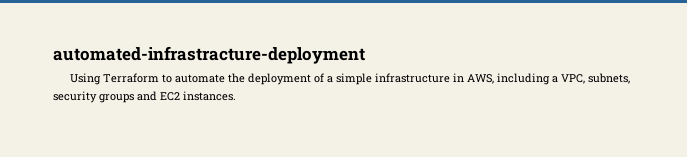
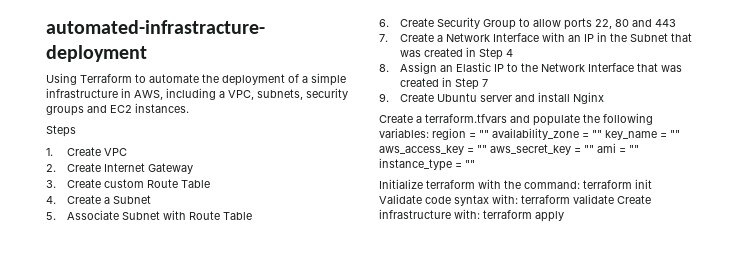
(236, 96) none -> [46,125,76,137] [46,147,128,156] [46,163,194,174] [46,179,211,188] [46,195,152,204] [46,210,253,220] [379,17,677,30] [379,32,693,42] [400,47,514,60] [379,62,683,74] [400,77,489,90] [379,92,605,104] [379,113,653,126] [379,128,680,140] [379,143,639,155] [379,158,475,171] [379,179,652,189] [379,194,651,206] [379,209,564,222] // Steps // 1. Create VPC // 2. Create Internet Gateway // 3. Create custom Route Table // 4. Create a Subnet // 5. Associate Subnet with Route Table // 6. Create Security Group to allow ports 22, 80 and 443 // 7. Create a Network Interface with an IP in the Subnet that was created in Step 4 // 8. Assign an Elastic IP to the Network Interface that was created in Step 7 // 9. Create Ubuntu server and install Nginx // Create a terraform.tfvars and populate the following variables: region = "" availability_zone = "" key_name = "" aws_access_key = "" aws_secret_key = "" ami = "" instance_type = "" // Initialize terraform with the command: terraform init Validate code syntax with: terraform validate Create infrastructure with: terraform apply

